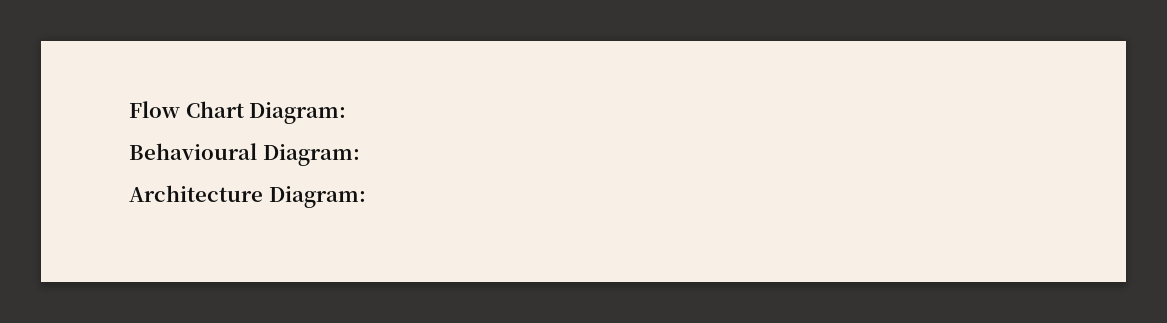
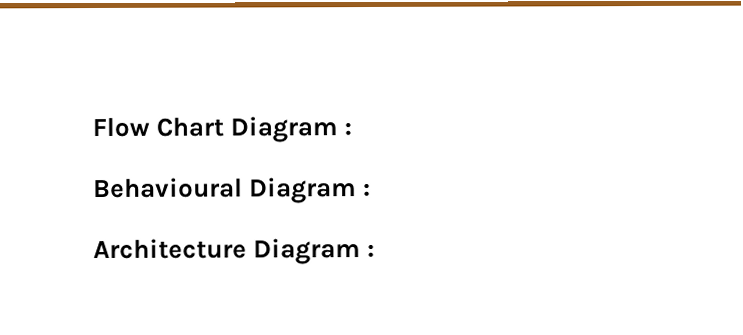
[249,102,347,124] Diagram: -> [230,116,353,143] Diagram :
[262,144,360,166] Diagram: -> [249,177,372,204] Diagram :
[268,186,366,208] Diagram: -> [253,238,376,265] Diagram :

